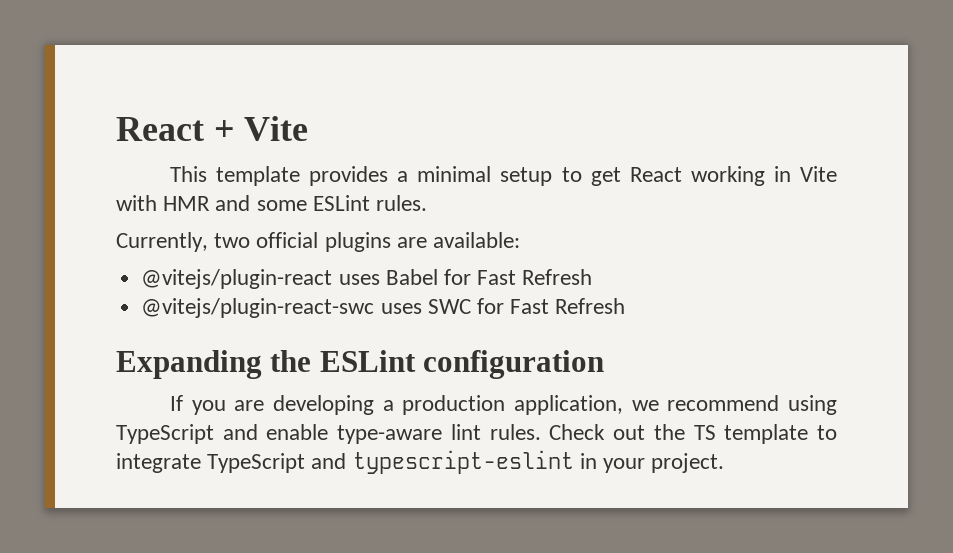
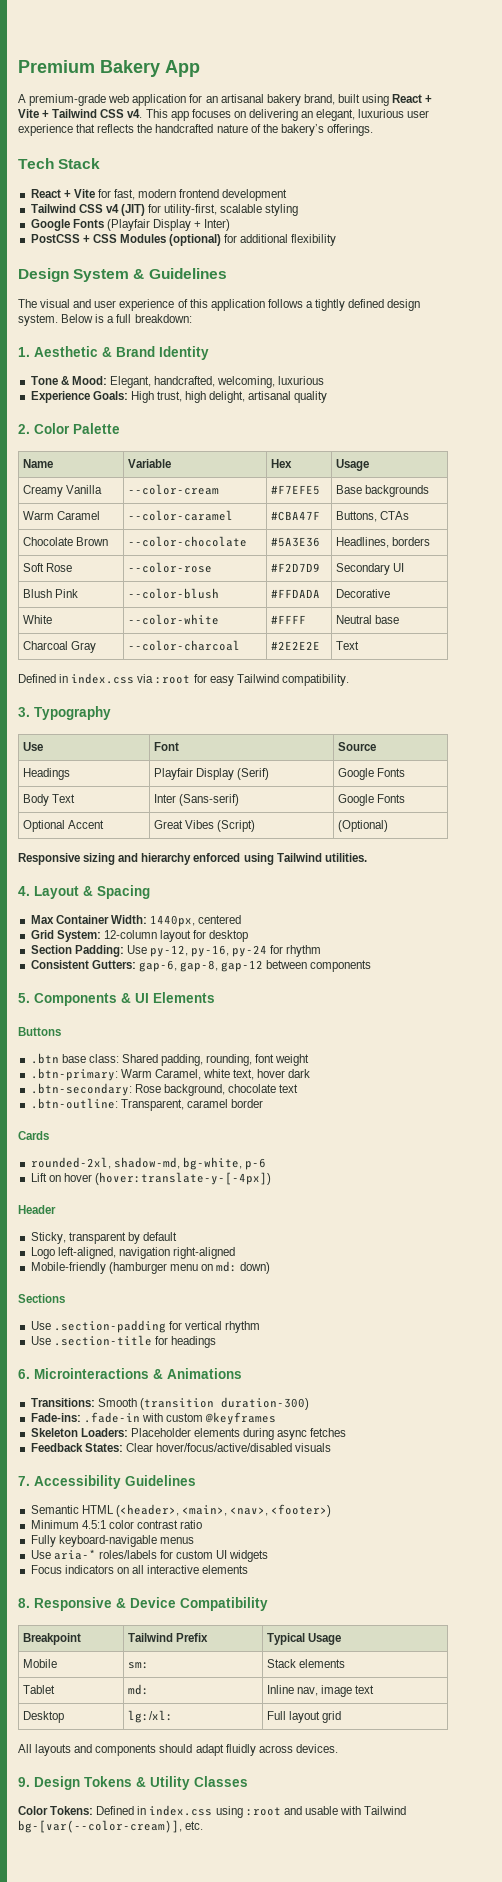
[116,116,309,141] [169,166,837,186] [116,195,428,211] [116,232,521,252] [141,269,593,289] [141,298,626,318] [116,350,605,379] [169,395,837,415] [116,424,838,444] [116,450,725,474] React + Vite // This template provides a minimal setup to get React working in Vite with HMR and some ESLint rules. // Currently, two official plugins are available: // @vitejs/plugin-react uses Babel for Fast Refresh // @vitejs/plugin-react-swc uses SWC for Fast Refresh // Expanding the ESLint configuration // If you are developing a production application, we recommend using TypeScript and enable type-aware lint rules. Check out the TS template to integrate TypeScript and typescript-eslint in your project. -> [18,60,200,77] [18,94,433,106] [18,109,430,121] [18,124,373,136] [18,158,101,169] [30,189,288,201] [30,204,299,216] [30,219,231,231] [30,234,337,246] [18,268,227,282] [18,299,421,311] [18,314,192,326] [18,346,209,360] [30,376,325,388] [30,391,328,403] [18,423,120,434] [22,459,53,468] [127,459,171,468] [270,459,292,468] [335,459,369,471] [22,485,102,497] [127,484,219,495] [270,485,320,495] [335,485,429,497] [22,511,100,520] [127,510,233,521] [270,511,320,521] [335,511,409,522] [22,537,108,546] [127,536,247,547] [270,537,320,547] [335,537,430,548] [22,563,72,572] [127,562,212,573] [270,563,320,572] [335,563,404,575] [22,589,78,598] [127,588,219,599] [270,589,320,598] [335,589,390,598] [22,615,52,624] [127,614,219,625] [270,615,306,624] [335,615,399,624] [22,641,96,653] [127,640,240,651] [270,641,320,650] [335,641,359,650] [18,673,349,686] [18,706,111,720] [22,742,43,751] [153,742,179,751] [337,742,376,751] [22,768,70,780] [153,768,269,780] [337,768,405,780] [22,794,75,806] [153,794,239,806] [337,794,405,806] [22,820,104,832] [153,820,255,832] [337,820,388,832] [18,853,367,865] [18,885,150,899] [30,915,242,927] [30,930,249,942] [30,945,322,957] [30,960,372,972] [18,992,215,1006] [18,1027,61,1036] [30,1053,310,1066] [30,1068,311,1081] [30,1083,299,1096] [30,1098,263,1111] [18,1131,49,1140] [30,1157,266,1170] [30,1172,271,1185] [18,1205,56,1214] [30,1232,177,1244] [30,1247,235,1259] [30,1261,271,1274] [18,1294,65,1303] [30,1320,261,1333] [30,1335,216,1348] [18,1368,242,1379] [30,1397,309,1410] [30,1412,277,1425] [30,1428,347,1440] [30,1443,332,1452] [18,1475,196,1489] [30,1504,332,1517] [30,1520,203,1529] [30,1535,194,1547] [30,1549,269,1562] [30,1565,249,1574] [18,1597,268,1611] [22,1633,81,1645] [127,1633,208,1642] [266,1633,341,1645] [22,1659,57,1668] [127,1662,149,1669] [266,1659,345,1668] [22,1685,55,1694] [127,1684,149,1695] [266,1685,374,1697] [22,1711,64,1723] [127,1710,173,1723] [266,1711,341,1723] [18,1744,338,1756] [18,1776,248,1790] [18,1805,407,1818] [18,1820,204,1833] Premium Bakery App // A premium-grade web application for an artisanal bakery brand, built using React + Vite + Tailwind CSS v4. This app focuses on delivering an elegant, luxurious user experience that reflects the handcrafted nature of the bakery’s offerings. // Tech Stack // React + Vite for fast, modern frontend development // Tailwind CSS v4 (JIT) for utility-first, scalable styling // Google Fonts (Playfair Display + Inter) // PostCSS + CSS Modules (optional) for additional flexibility // Design System & Guidelines // The visual and user experience of this application follows a tightly defined design system. Below is a full breakdown: // 1. Aesthetic & Brand Identity // Tone & Mood: Elegant, handcrafted, welcoming, luxurious // Experience Goals: High trust, high delight, artisanal quality // 2. Color Palette // Name | Variable | Hex | Usage // Creamy Vanilla | --color-cream | #F7EFE5 | Base backgrounds // Warm Caramel | --color-caramel | #CBA47F | Buttons, CTAs // Chocolate Brown | --color-chocolate | #5A3E36 | Headlines, borders // Soft Rose | --color-rose | #F2D7D9 | Secondary UI // Blush Pink | --color-blush | #FFDADA | Decorative // White | --color-white | #FFFF | Neutral base // Charcoal Gray | --color-charcoal | #2E2E2E | Text // Defined in index.css via :root for easy Tailwind compatibility. // 3. Typography // Use | Font | Source // Headings | Playfair Display (Serif) | Google Fonts // Body Text | Inter (Sans-serif) | Google Fonts // Optional Accent | Great Vibes (Script) | (Optional) // Responsive sizing and hierarchy enforced using Tailwind utilities. // 4. Layout & Spacing // Max Container Width: 1440px, centered // Grid System: 12-column layout for desktop // Section Padding: Use py-12, py-16, py-24 for rhythm // Consistent Gutters: gap-6, gap-8, gap-12 between components // 5. Components & UI Elements // Buttons // .btn base class: Shared padding, rounding, font weight // .btn-primary: Warm Caramel, white text, hover dark // .btn-secondary: Rose background, chocolate text // .btn-outline: Transparent, caramel border // Cards // rounded-2xl, shadow-md, bg-white, p-6 // Lift on hover (hover:translate-y-[-4px]) // Header // Sticky, transparent by default // Logo left-aligned, navigation right-aligned // Mobile-friendly (hamburger menu on md: down) // Sections // Use .section-padding for vertical rhythm // Use .section-title for headings // 6. Microinteractions & Animations // Transitions: Smooth (transition duration-300) // Fade-ins: .fade-in with custom @keyframes // Skeleton Loaders: Placeholder elements during async fetches // Feedback States: Clear hover/focus/active/disabled visuals // 7. Accessibility Guidelines // Semantic HTML (<header>, <main>, <nav>, <footer>) // Minimum 4.5:1 color contrast ratio // Fully keyboard-navigable menus // Use aria-* roles/labels for custom UI widgets // Focus indicators on all interactive elements // 8. Responsive & Device Compatibility // Breakpoint | Tailwind Prefix | Typical Usage // Mobile | sm: | Stack elements // Tablet | md: | Inline nav, image text // Desktop | lg:/xl: | Full layout grid // All layouts and components should adapt fluidly across devices. // 9. Design Tokens & Utility Classes // Color Tokens: Defined in index.css using :root and usable with Tailwind bg-[var(--color-cream)], etc.

